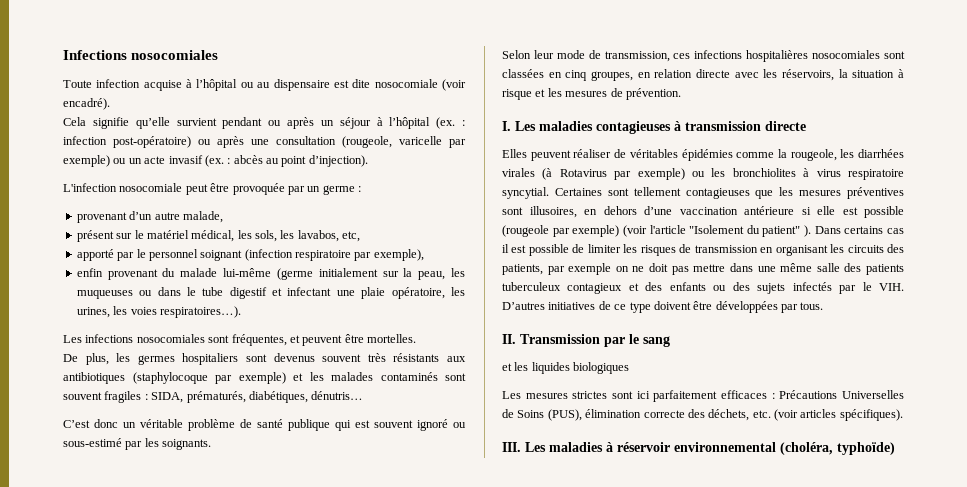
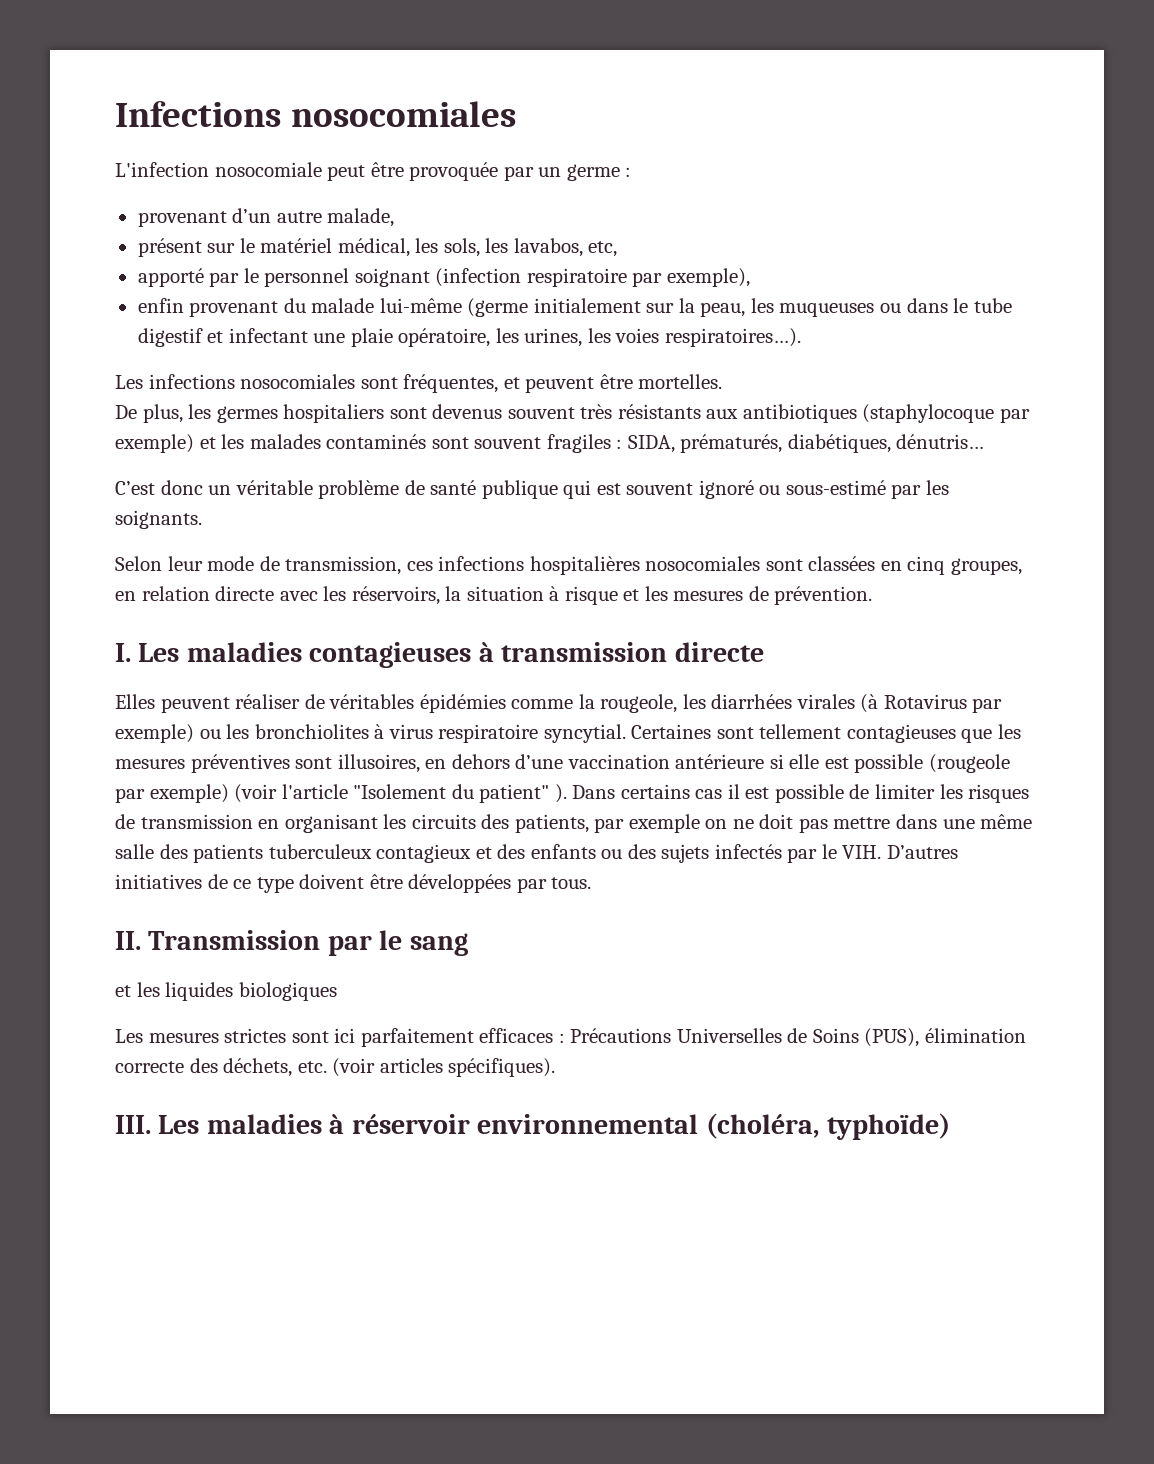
[63,79,467,91] [63,98,110,110] [63,117,465,129] [63,136,466,148] [63,155,368,167] // Toute infection acquise à l’hôpital ou au dispensaire est dite nosocomiale (voir encadré). // Cela signifie qu’elle survient pendant ou après un séjour à l’hôpital (ex. : infection post-opératoire) ou après une consultation (rougeole, varicelle par exemple) ou un acte invasif (ex. : abcès au point d’injection). -> (516, 114) none

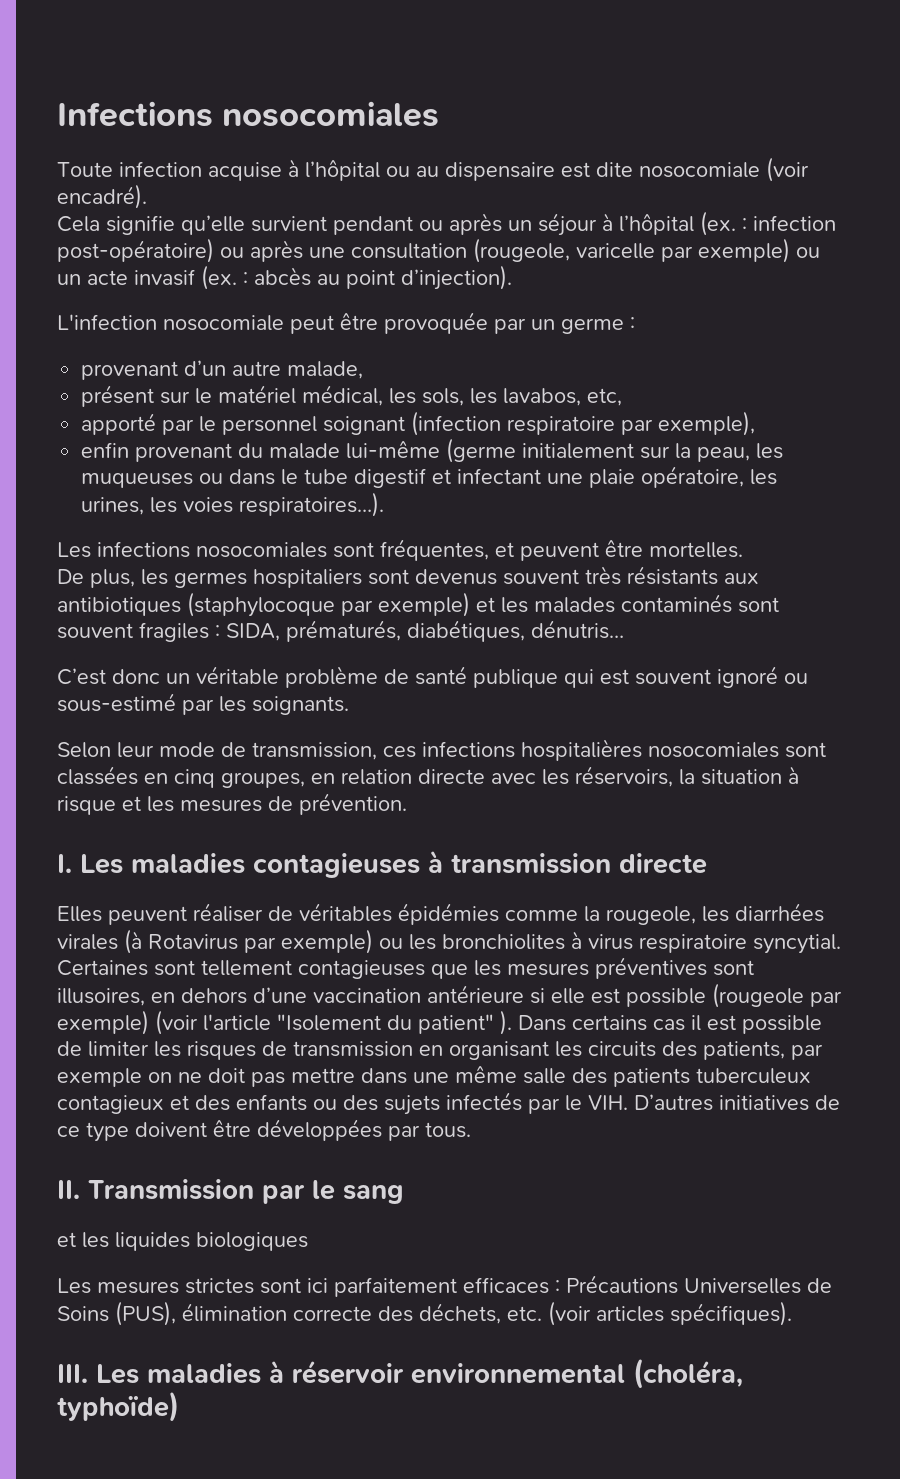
(516, 114) none -> [57,157,809,182] [57,184,147,209] [57,211,836,236] [57,238,820,263] [57,265,512,290] // Toute infection acquise à l’hôpital ou au dispensaire est dite nosocomiale (voir encadré). // Cela signifie qu’elle survient pendant ou après un séjour à l’hôpital (ex. : infection post-opératoire) ou après une consultation (rougeole, varicelle par exemple) ou un acte invasif (ex. : abcès au point d’injection).

